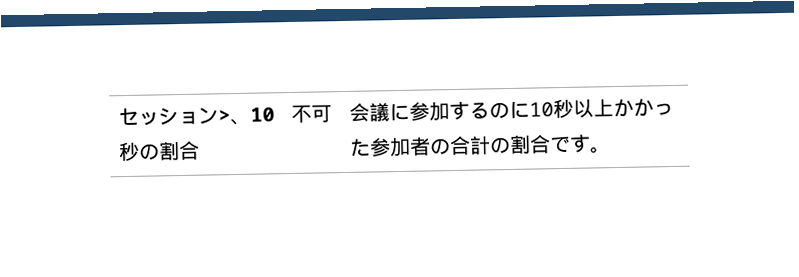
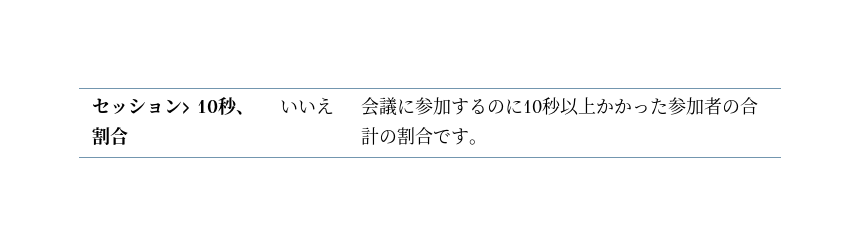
[229,107,275,126] [118,141,160,162] 、10秒の -> [196,97,254,115] 10秒、
[290,104,332,123] 不可 -> [279,97,334,114] いいえ

